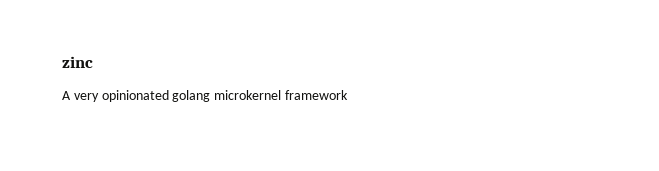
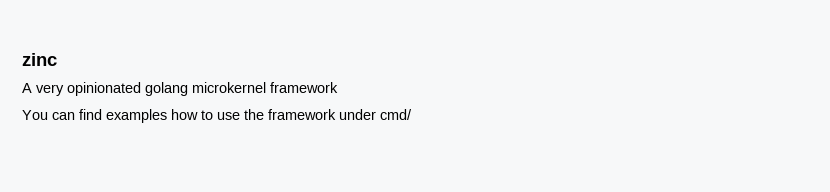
(348, 95) none -> [22,109,412,123] // You can find examples how to use the framework under cmd/

